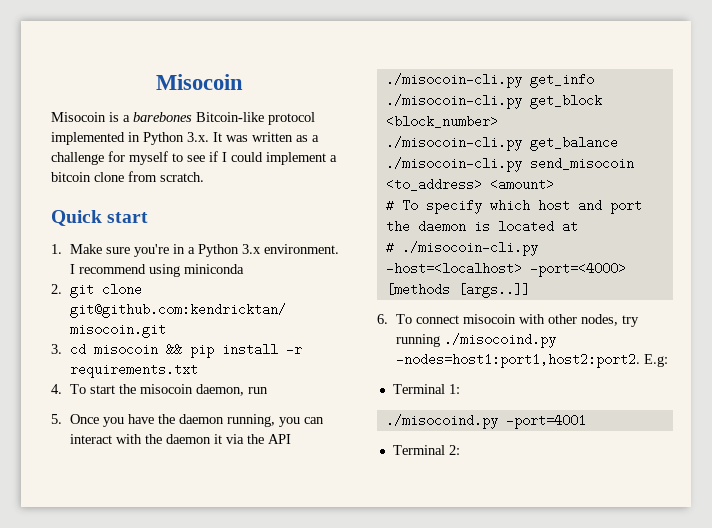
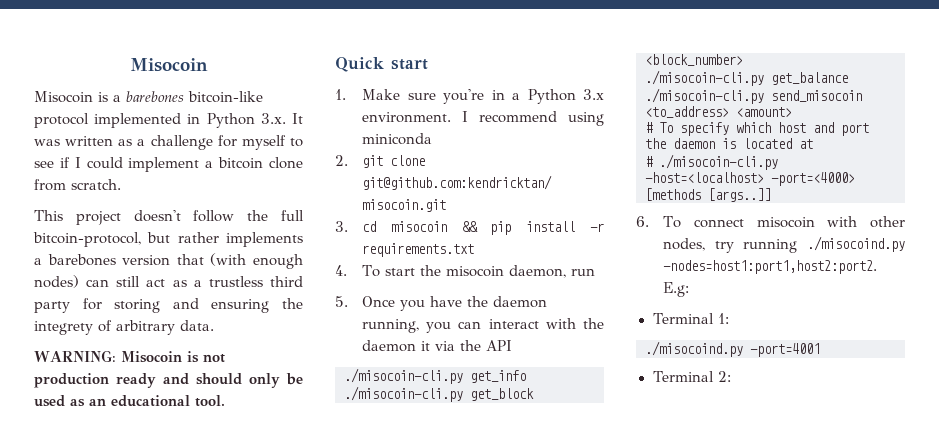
[196,112,264,122] Bitcoin-like -> [188,91,263,103] bitcoin-like
(204, 177) none -> [34,210,304,225] [33,232,303,247] [34,253,303,269] [34,275,303,288] [34,298,303,313] [34,320,214,335] [34,350,225,363] [34,373,303,388] [34,395,225,407] // This project doesn't follow the full bitcoin-protocol, but rather implements a barebones version that (with enough nodes) can still act as a trustless third party for storing and ensuring the integrety of arbitrary data. // WARNING: Misocoin is not production ready and should only be used as an educational tool.

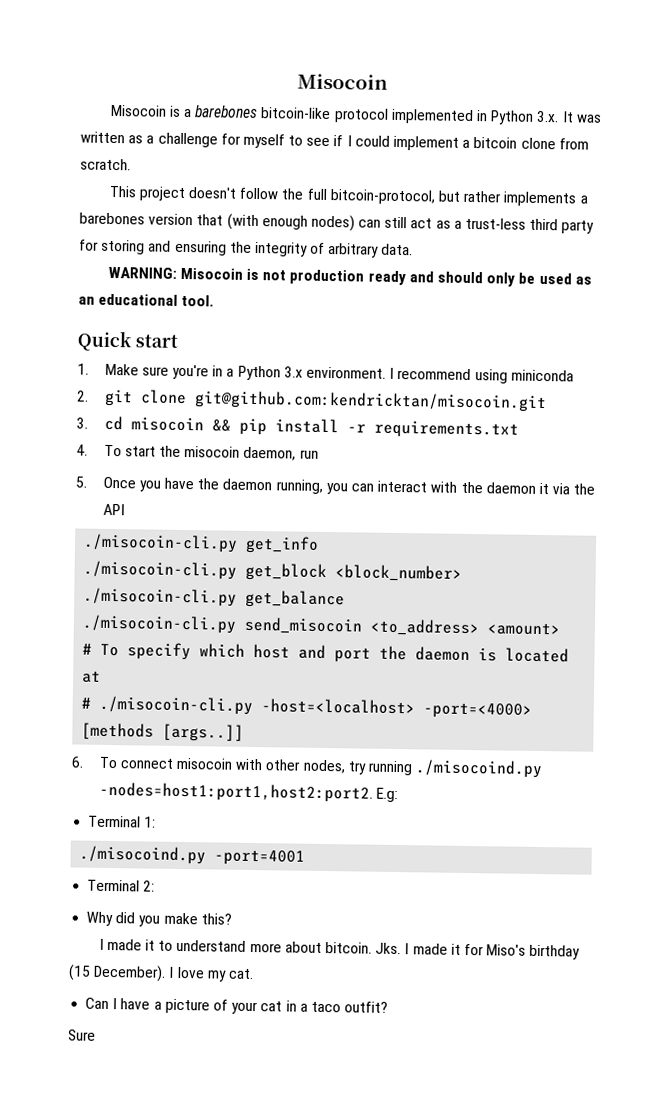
[208,276,263,287] trustless -> [465,217,527,230] trust-less
[34,321,93,335] integrety -> [254,241,308,257] integrity
(732, 376) none -> [86,911,232,927] [98,938,581,960] [68,964,254,982] [85,997,389,1015] [68,1029,96,1041] // Why did you make this? // I made it to understand more about bitcoin. Jks. I made it for Miso's birthday (15 December). I love my cat. // Can I have a picture of your cat in a taco outfit? // Sure

